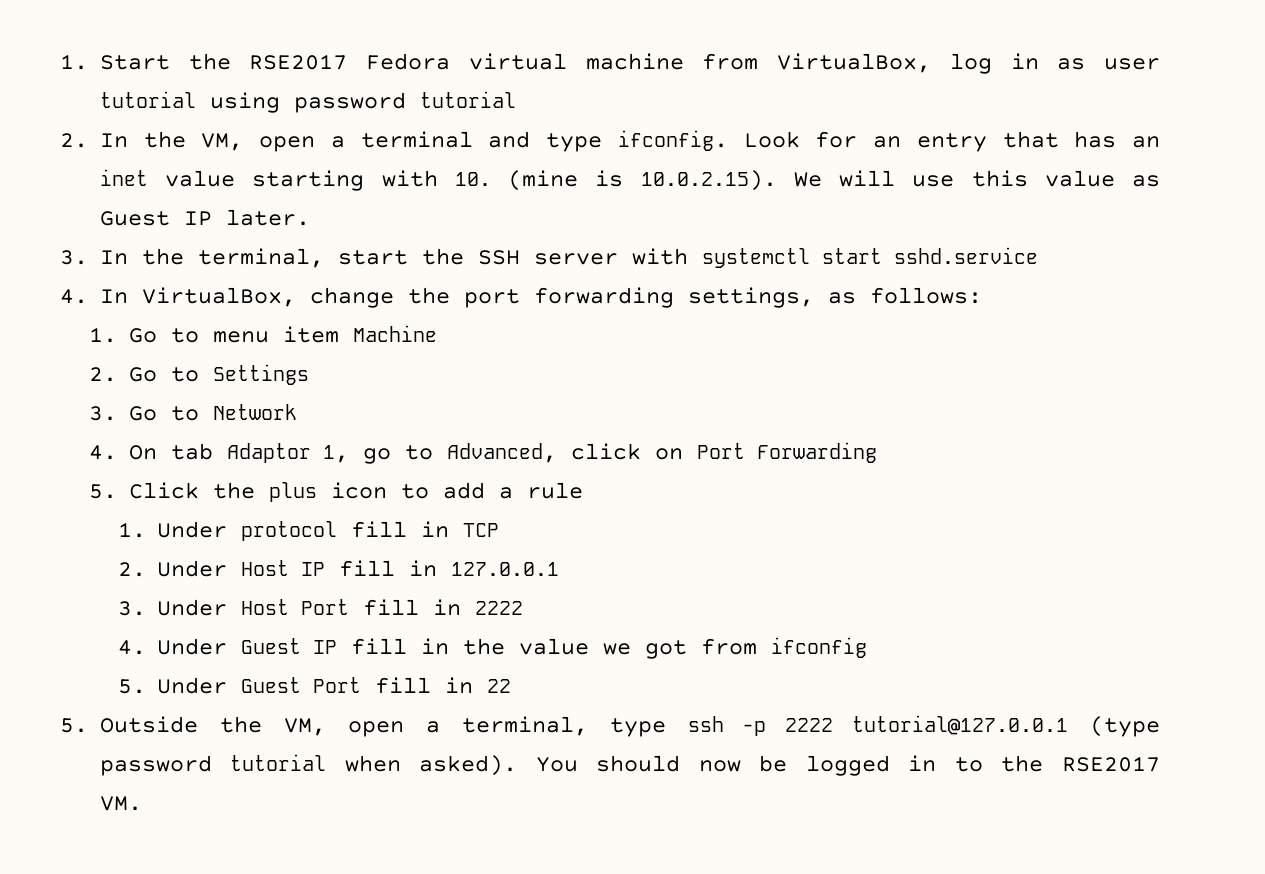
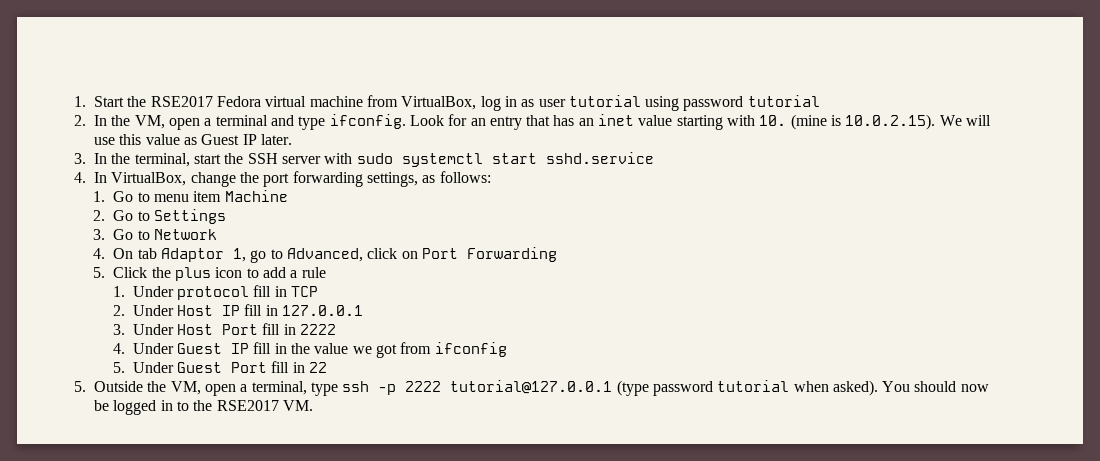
(688, 256) none -> [356,153,393,164] sudo

